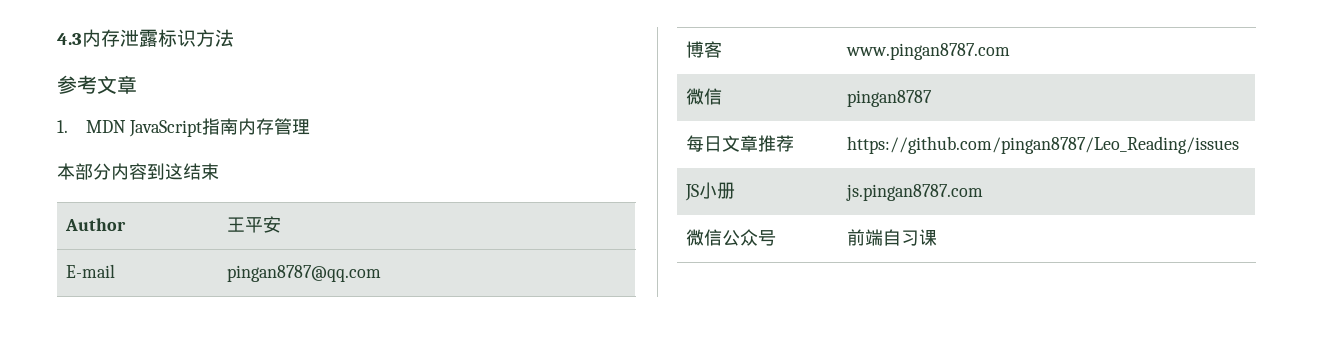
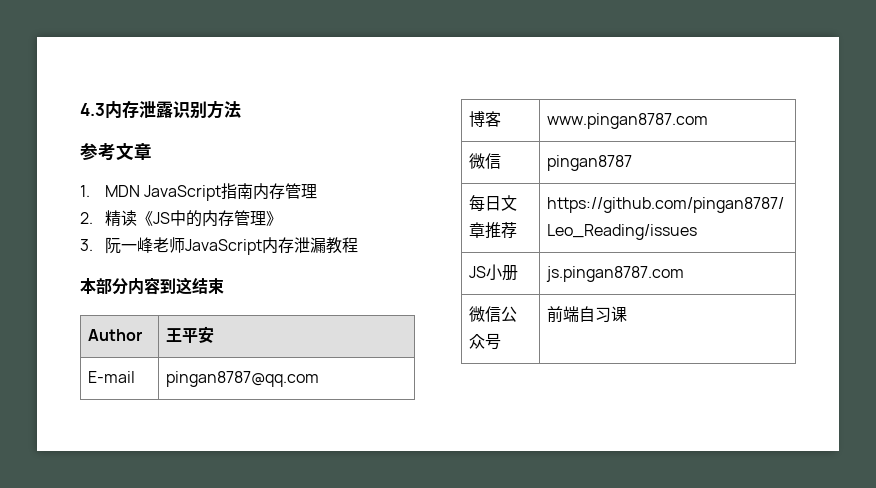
[158,29,196,47] 标识 -> [173,101,207,119] 识别
(311, 127) none -> [80,210,282,227] [80,237,358,255] // 2.精读《JS中的内存管理》 // 3.阮一峰老师JavaScript内存泄漏教程

